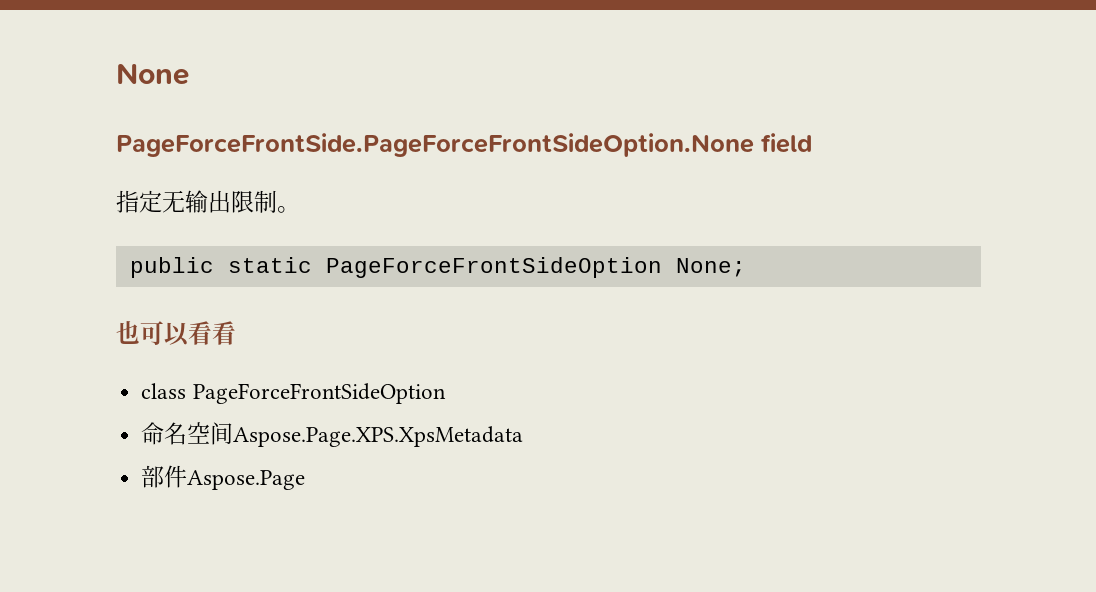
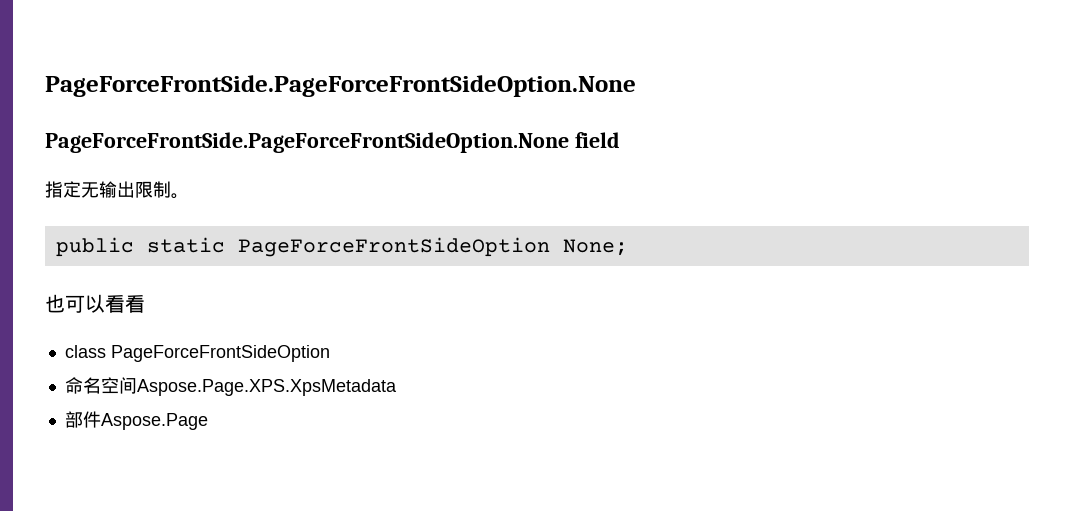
[116,63,189,85] None -> [45,75,636,97] PageForceFrontSide.PageForceFrontSideOption.None

